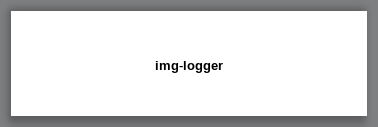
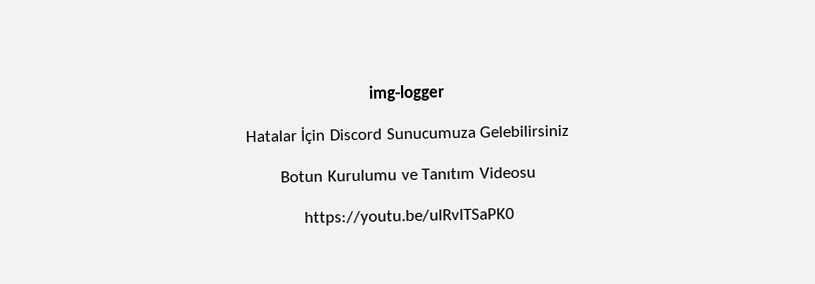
(223, 67) none -> [244,124,570,145] [280,166,536,183] [303,207,515,227] // Hatalar İçin Discord Sunucumuza Gelebilirsiniz // Botun Kurulumu ve Tanıtım Videosu // https://youtu.be/ulRvlTSaPK0

